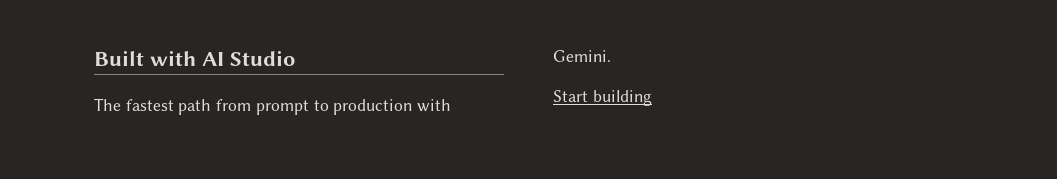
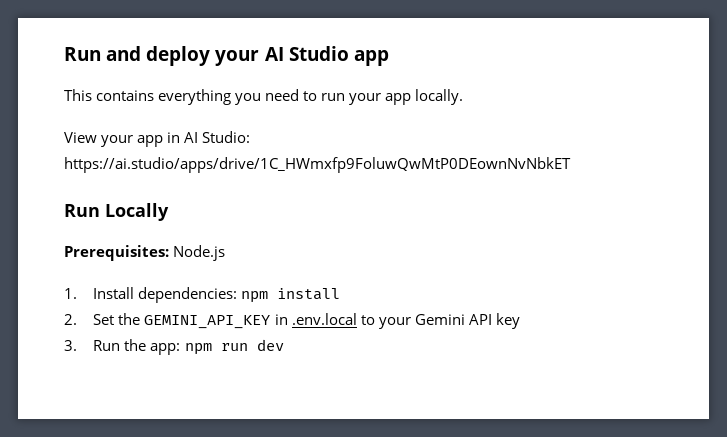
[94,50,295,66] [94,98,452,115] [553,50,611,62] [553,90,652,106] Built with AI Studio // The fastest path from prompt to production with Gemini. // Start building -> [64,46,389,66] [64,89,464,105] [64,131,251,147] [64,157,571,173] [64,203,169,221] [64,245,226,261] [64,287,341,303] [64,313,520,329] [64,339,284,355] Run and deploy your AI Studio app // This contains everything you need to run your app locally. // View your app in AI Studio: https://ai.studio/apps/drive/1C_HWmxfp9FoluwQwMtP0DEownNvNbkET // Run Locally // Prerequisites: Node.js // 1. Install dependencies: npm install // 2. Set the GEMINI_API_KEY in .env.local to your Gemini API key // 3. Run the app: npm run dev

